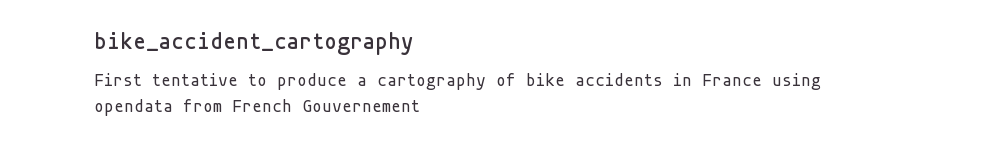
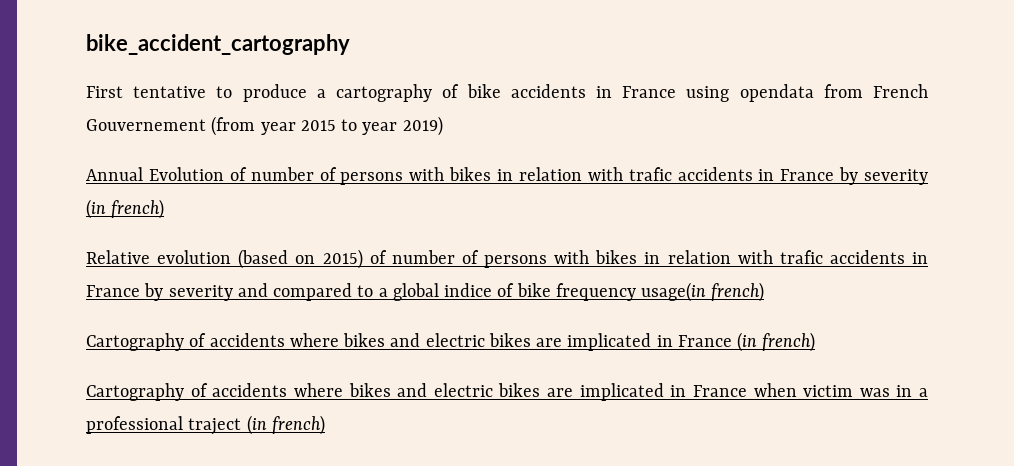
(420, 106) none -> [211,116,443,136] [86,167,928,185] [86,199,165,219] [86,249,928,269] [86,282,765,302] [86,332,816,352] [86,383,928,401] [86,415,325,435] (from year 2015 to year 2019) // Annual Evolution of number of persons with bikes in relation with trafic accidents in France by severity (in french) // Relative evolution (based on 2015) of number of persons with bikes in relation with trafic accidents in France by severity and compared to a global indice of bike frequency usage(in french) // Cartography of accidents where bikes and electric bikes are implicated in France (in french) // Cartography of accidents where bikes and electric bikes are implicated in France when victim was in a professional traject (in french)

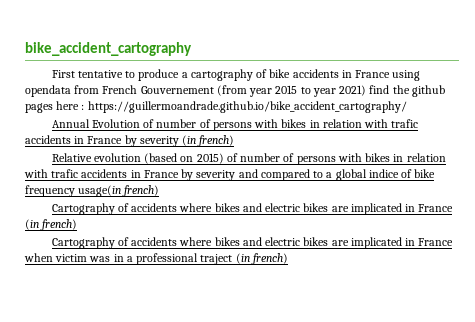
[402,116,443,136] 2019) -> [339,85,445,97] [25,101,407,113] 2021) find the github pages here : https://guillermoandrade.github.io/bike_accident_cartography/

